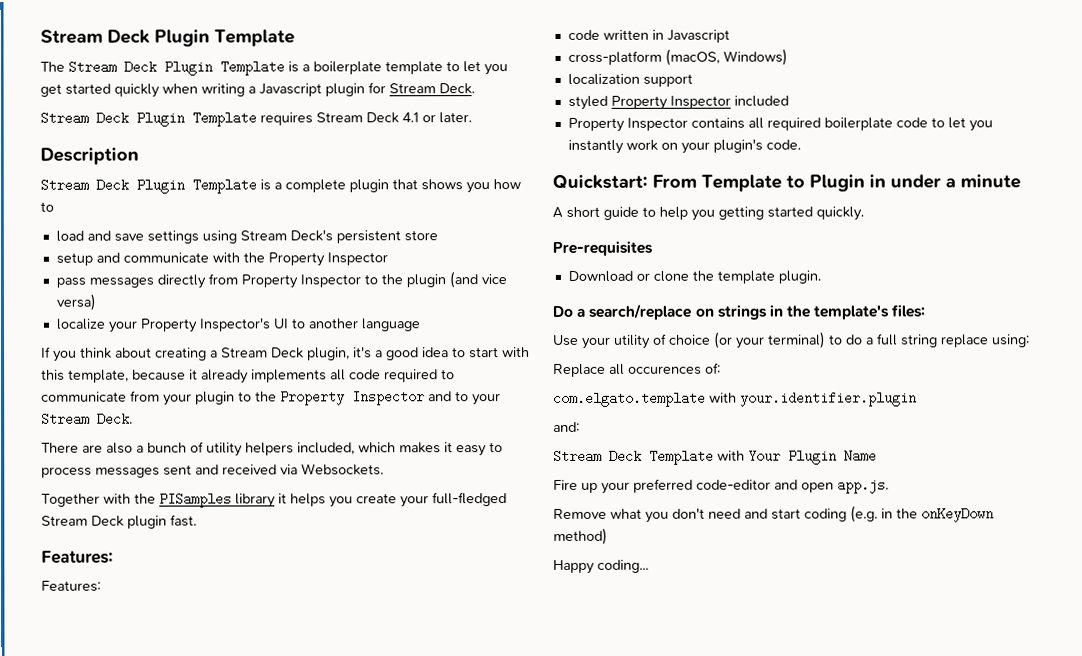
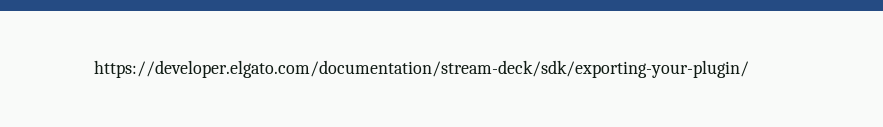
[40,29,295,47] [40,60,508,76] [40,82,475,98] [40,111,472,127] [40,147,139,165] [40,178,521,194] [40,201,54,212] [55,229,438,244] [55,252,388,267] [55,271,507,289] [55,293,96,311] [55,317,421,333] [41,346,530,362] [41,369,455,384] [41,390,501,406] [41,412,133,426] [41,441,503,457] [41,463,384,478] [41,492,507,508] [41,514,197,529] [41,550,113,564] [41,580,101,592] [567,29,730,43] [567,48,788,66] [567,73,693,87] [567,95,789,110] [567,117,993,132] [567,138,801,154] [552,174,1021,192] [552,206,864,221] [552,240,653,256] [567,270,821,284] [552,303,926,320] [553,331,1030,349] [553,362,721,377] [553,391,917,407] [553,421,580,432] [553,449,877,465] [553,478,889,494] [553,505,994,523] [553,527,608,545] [553,559,649,574] Stream Deck Plugin Template // The Stream Deck Plugin Template is a boilerplate template to let you get started quickly when writing a Javascript plugin for Stream Deck. // Stream Deck Plugin Template requires Stream Deck 4.1 or later. // Description // Stream Deck Plugin Template is a complete plugin that shows you how to // load and save settings using Stream Deck's persistent store // setup and communicate with the Property Inspector // pass messages directly from Property Inspector to the plugin (and vice versa) // localize your Property Inspector's UI to another language // If you think about creating a Stream Deck plugin, it's a good idea to start with this template, because it already implements all code required to communicate from your plugin to the Property Inspector and to your Stream Deck. // There are also a bunch of utility helpers included, which makes it easy to process messages sent and received via Websockets. // Together with the PISamples library it helps you create your full-fledged Stream Deck plugin fast. // Features: // Features: // code written in Javascript // cross-platform (macOS, Windows) // localization support // styled Property Inspector included // Property Inspector contains all required boilerplate code to let you instantly work on your plugin's code. // Quickstart: From Template to Plugin in under a minute // A short guide to help you getting started quickly. // Pre-requisites // Download or clone the template plugin. // Do a search/replace on strings in the template's files: // Use your utility of choice (or your terminal) to do a full string replace using: // Replace all occurences of: // com.elgato.template with your.identifier.plugin // and: // Stream Deck Template with Your Plugin Name // Fire up your preferred code-editor and open app.js. // Remove what you don't need and start coding (e.g. in the onKeyDown method) // Happy coding... -> [94,60,749,78] https://developer.elgato.com/documentation/stream-deck/sdk/exporting-your-plugin/

